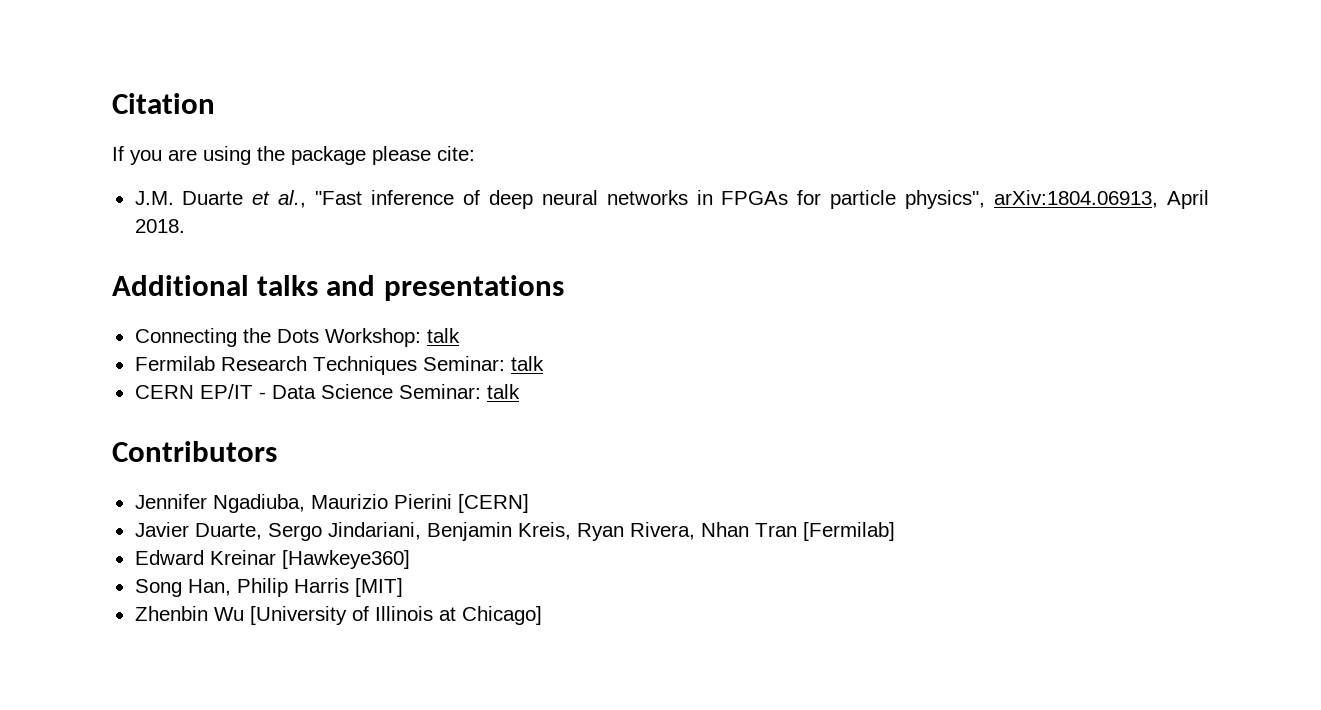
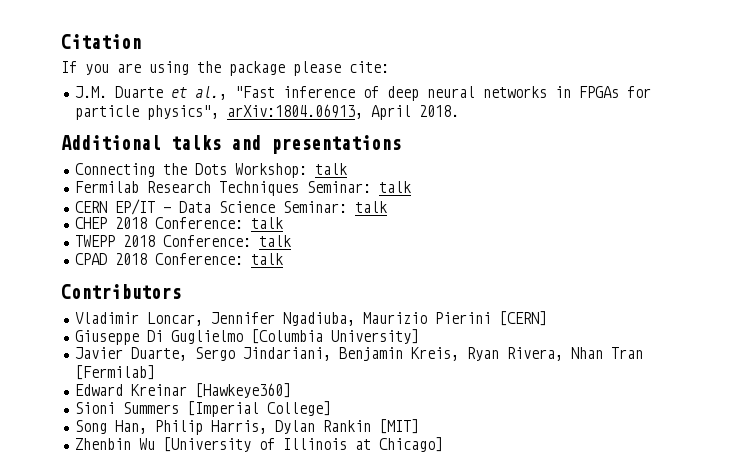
(520, 391) none -> [74,217,283,229] [74,235,291,247] [74,253,283,265] // CHEP 2018 Conference: talk // TWEPP 2018 Conference: talk // CPAD 2018 Conference: talk
(277, 451) none -> [74,312,203,326] Vladimir Loncar,
(529, 503) none -> [74,329,419,345] // Giuseppe Di Guglielmo [Columbia University]
(410, 559) none -> [74,401,331,417] // Sioni Summers [Imperial College]
[293,578,349,593] Harris -> [210,420,371,434] Harris, Dylan Rankin

